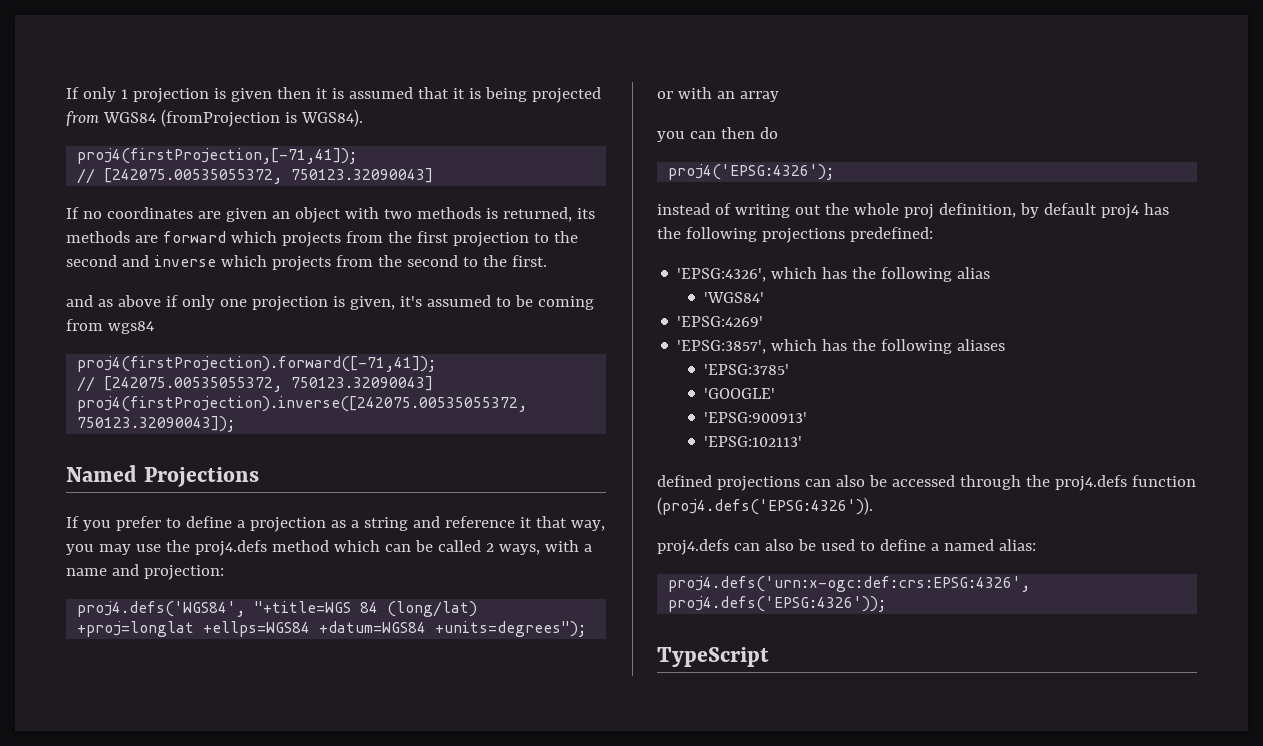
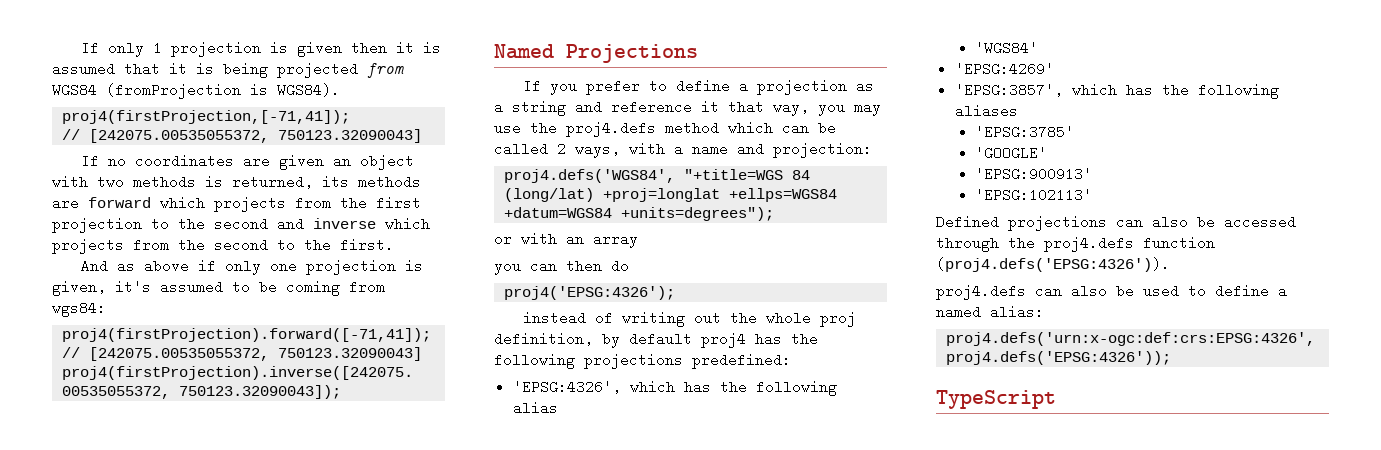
[66,295,93,307] and -> [81,259,109,273] And
[107,321,154,334] wgs84 -> [52,301,106,317] wgs84:
[657,475,712,487] defined -> [936,215,999,229] Defined

